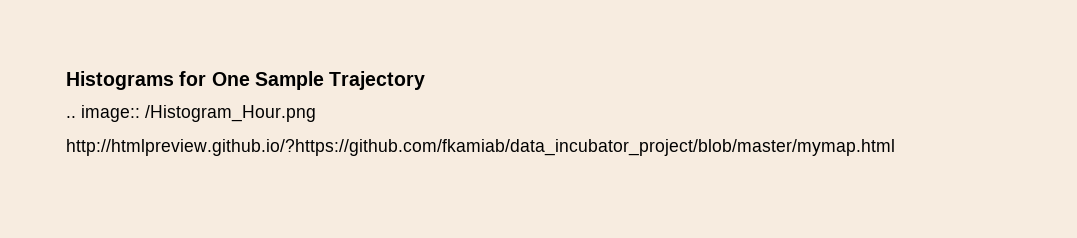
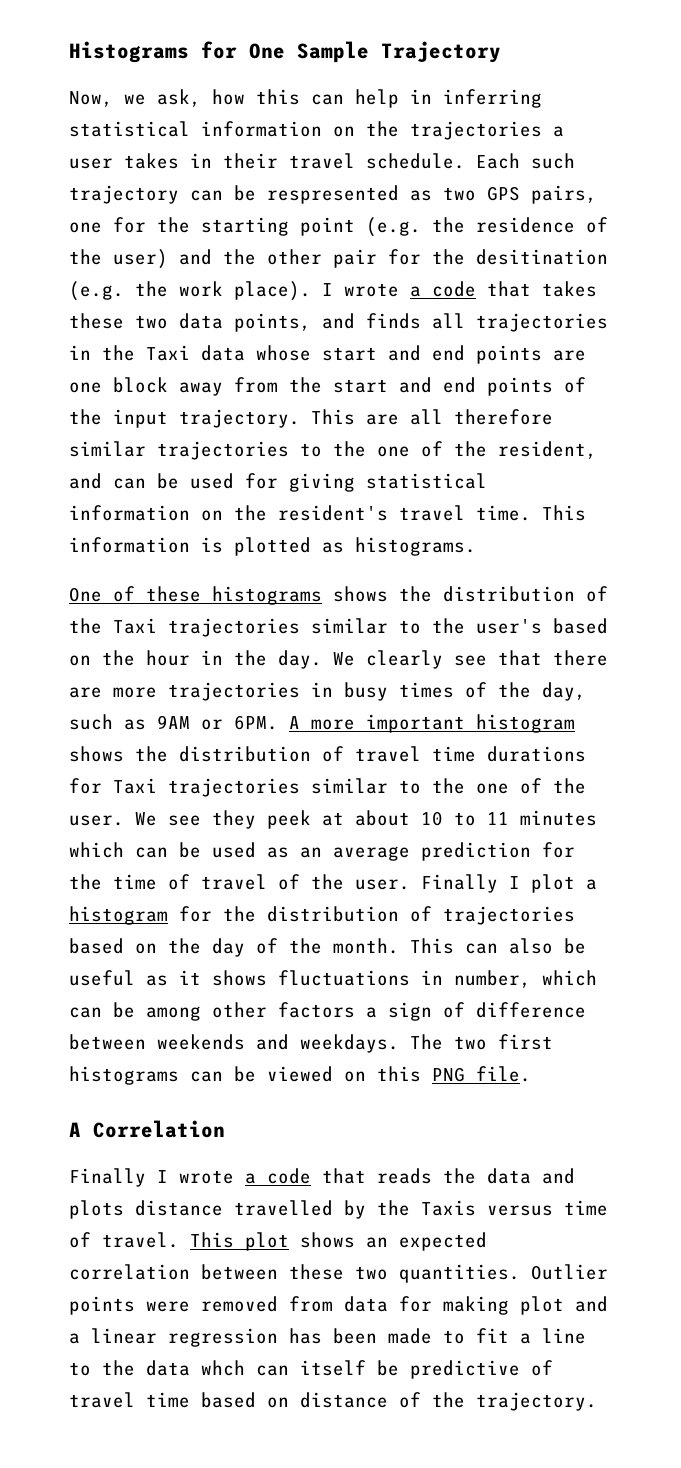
[66,105,316,122] [66,139,895,156] .. image:: /Histogram_Hour.png // http://htmlpreview.github.io/?https://github.com/fkamiab/data_incubator_project/blob/master/mymap.html -> [69,89,542,108] [69,121,564,140] [69,153,575,169] [69,185,597,204] [69,217,608,237] [69,249,608,269] [69,281,597,301] [69,313,608,332] [69,345,586,364] [69,377,586,396] [69,409,553,428] [69,441,597,460] [69,473,487,492] [69,505,586,521] [69,537,476,556] [69,586,608,605] [69,618,608,637] [69,650,608,669] [69,682,586,701] [69,714,575,733] [69,746,586,762] [69,778,586,797] [69,810,597,829] [69,842,575,861] [69,874,597,893] [69,906,575,925] [69,938,586,957] [69,970,597,988] [69,1002,586,1021] [69,1034,553,1053] [69,1066,531,1085] [69,1120,225,1138] [69,1168,575,1187] [69,1200,608,1219] [69,1232,487,1251] [69,1264,608,1283] [69,1296,608,1315] [69,1328,586,1347] [69,1360,553,1379] [69,1392,597,1411] Now, we ask, how this can help in inferring statistical information on the trajectories a user takes in their travel schedule. Each such trajectory can be respresented as two GPS pairs, one for the starting point (e.g. the residence of the user) and the other pair for the desitination (e.g. the work place). I wrote a code that takes these two data points, and finds all trajectories in the Taxi data whose start and end points are one block away from the start and end points of the input trajectory. This are all therefore similar trajectories to the one of the resident, and can be used for giving statistical information on the resident's travel time. This information is plotted as histograms. // One of these histograms shows the distribution of the Taxi trajectories similar to the user's based on the hour in the day. We clearly see that there are more trajectories in busy times of the day, such as 9AM or 6PM. A more important histogram shows the distribution of travel time durations for Taxi trajectories similar to the one of the user. We see they peek at about 10 to 11 minutes which can be used as an average prediction for the time of travel of the user. Finally I plot a histogram for the distribution of trajectories based on the day of the month. This can also be useful as it shows fluctuations in number, which can be among other factors a sign of difference between weekends and weekdays. The two first histograms can be viewed on this PNG file. // A Correlation // Finally I wrote a code that reads the data and plots distance travelled by the Taxis versus time of travel. This plot shows an expected correlation between these two quantities. Outlier points were removed from data for making plot and a linear regression has been made to fit a line to the data whch can itself be predictive of travel time based on distance of the trajectory.

